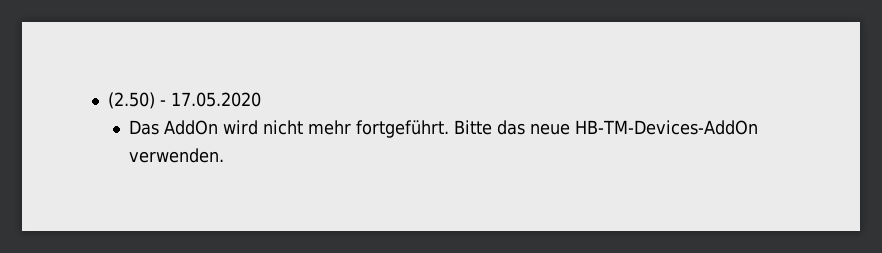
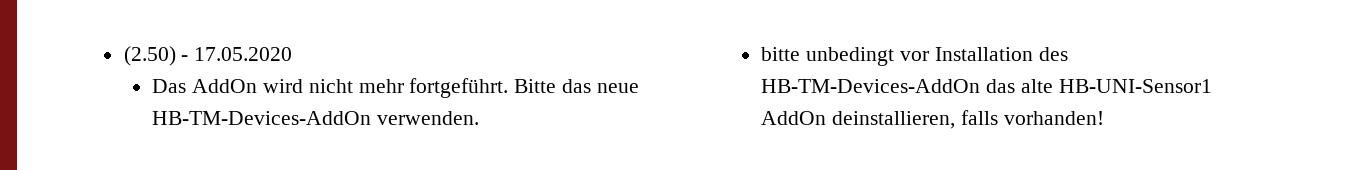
(225, 155) none -> [761,47,1068,66] [761,79,1212,93] [761,110,1104,129] // bitte unbedingt vor Installation des HB-TM-Devices-AddOn das alte HB-UNI-Sensor1 AddOn deinstallieren, falls vorhanden!

